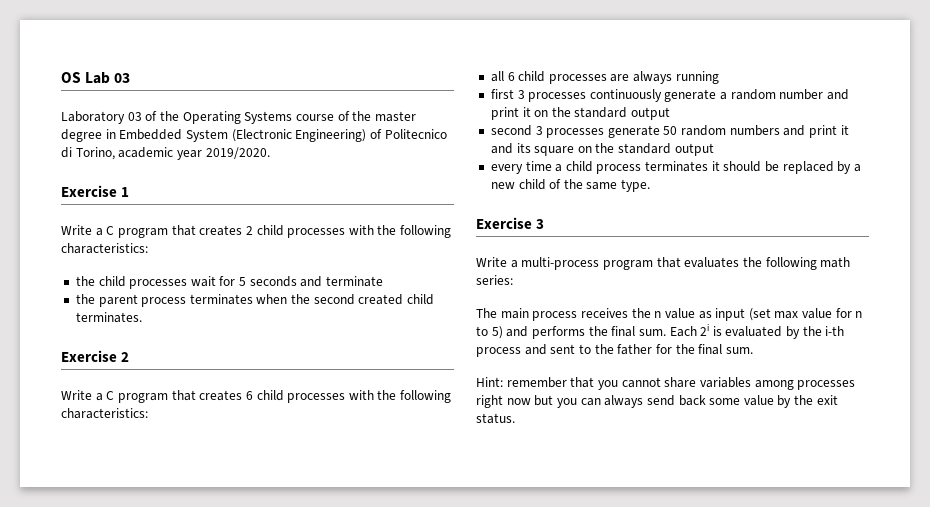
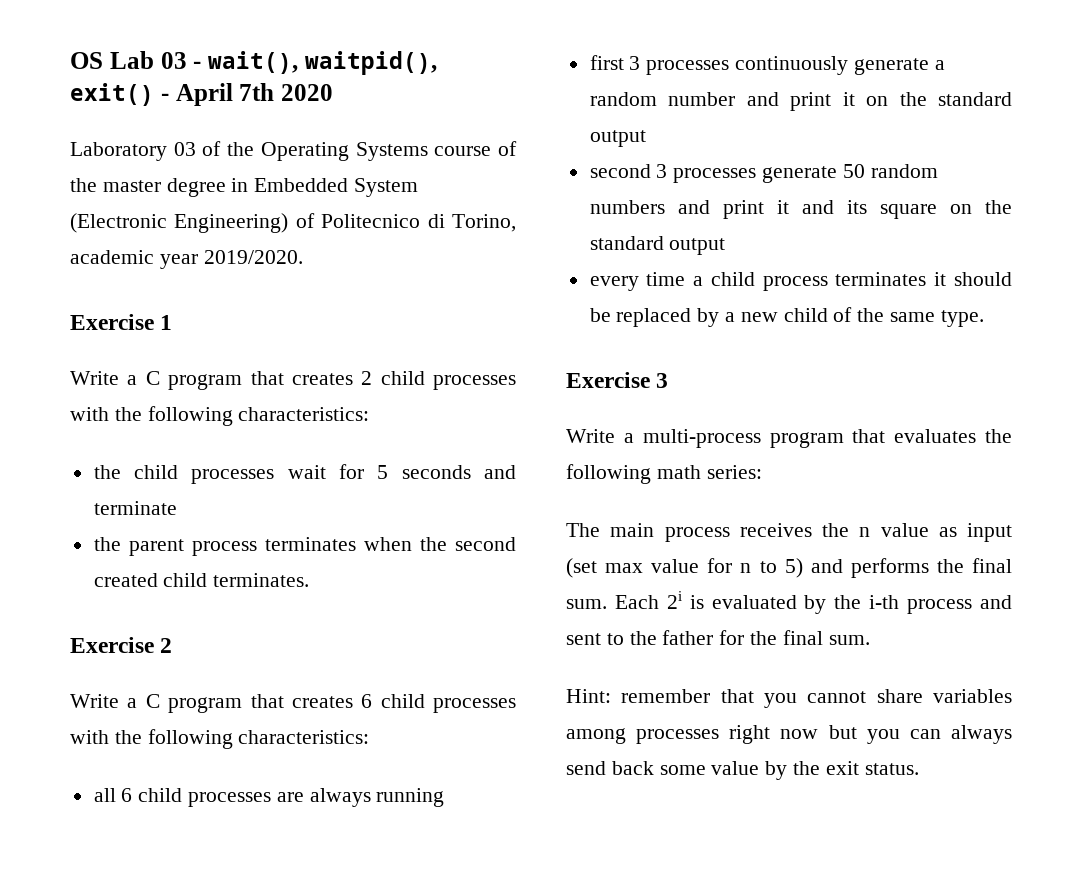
(131, 78) none -> [193,51,437,75] [70,83,333,106] - wait(), waitpid(), exit() - April 7th 2020

